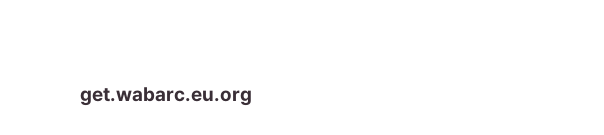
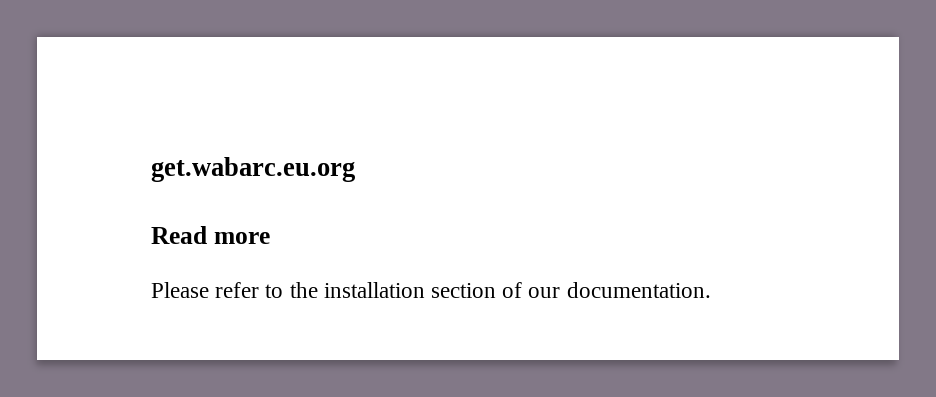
(252, 96) none -> [151,226,270,244] [151,282,711,298] // Read more // Please refer to the installation section of our documentation.

